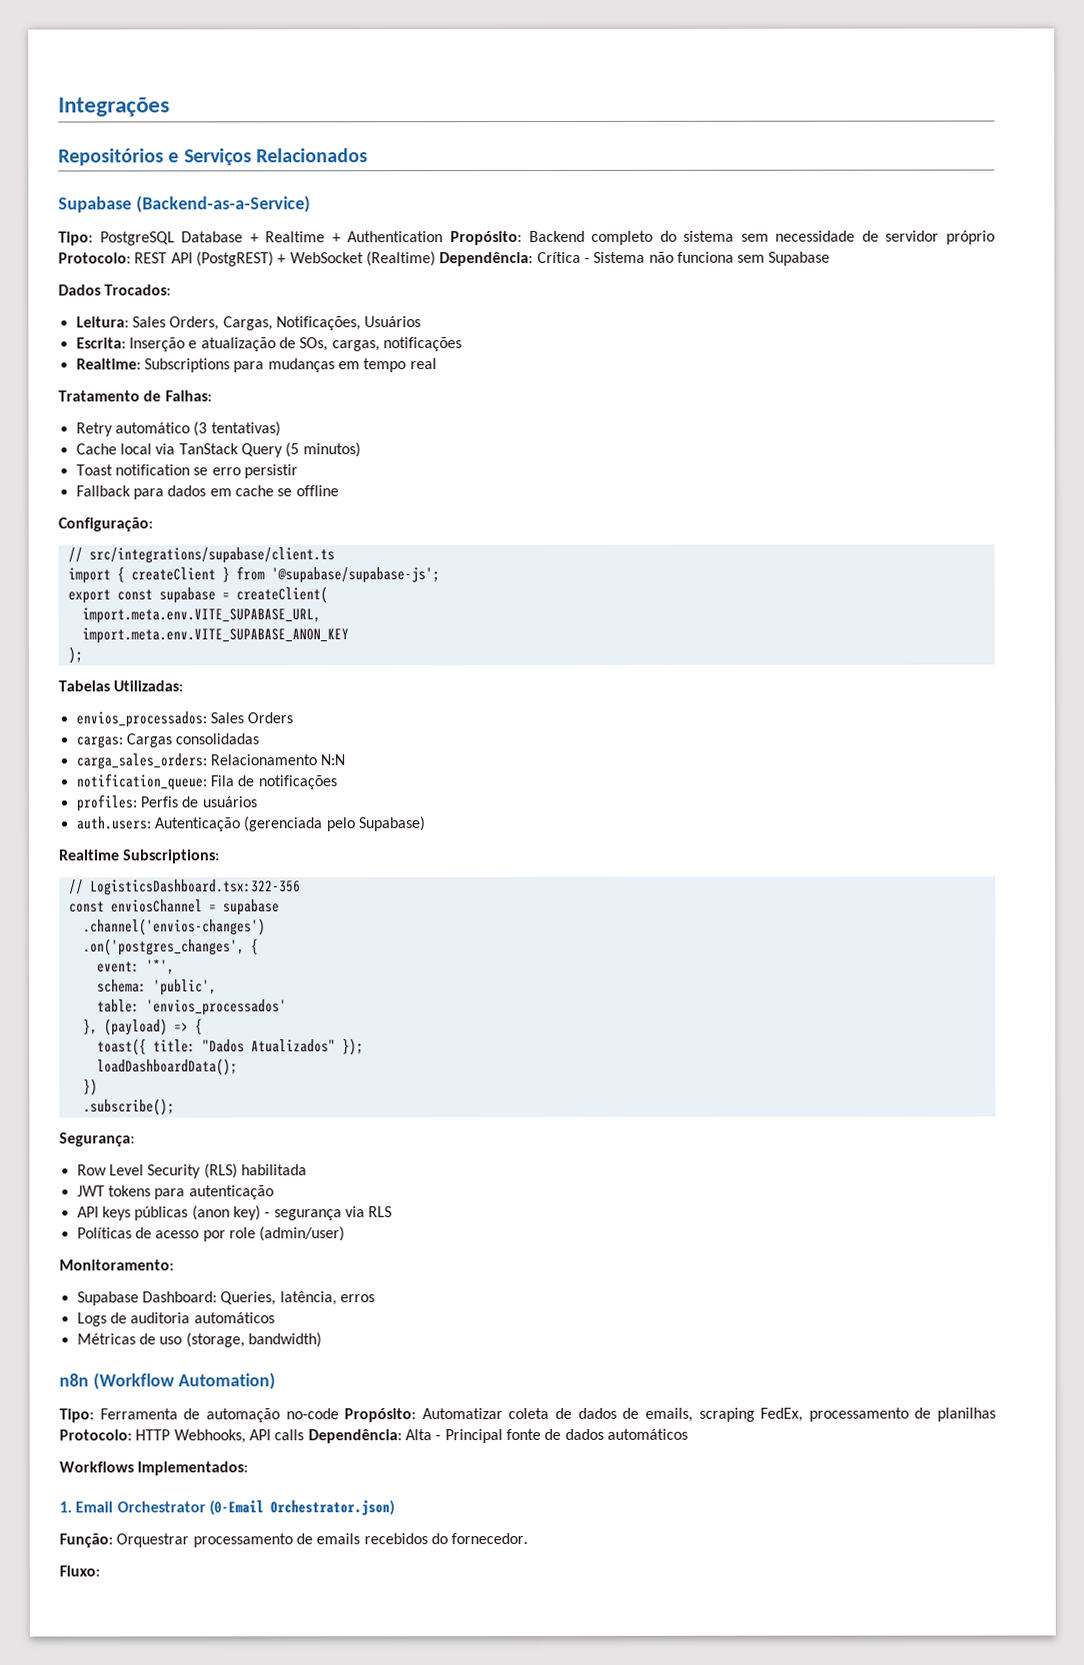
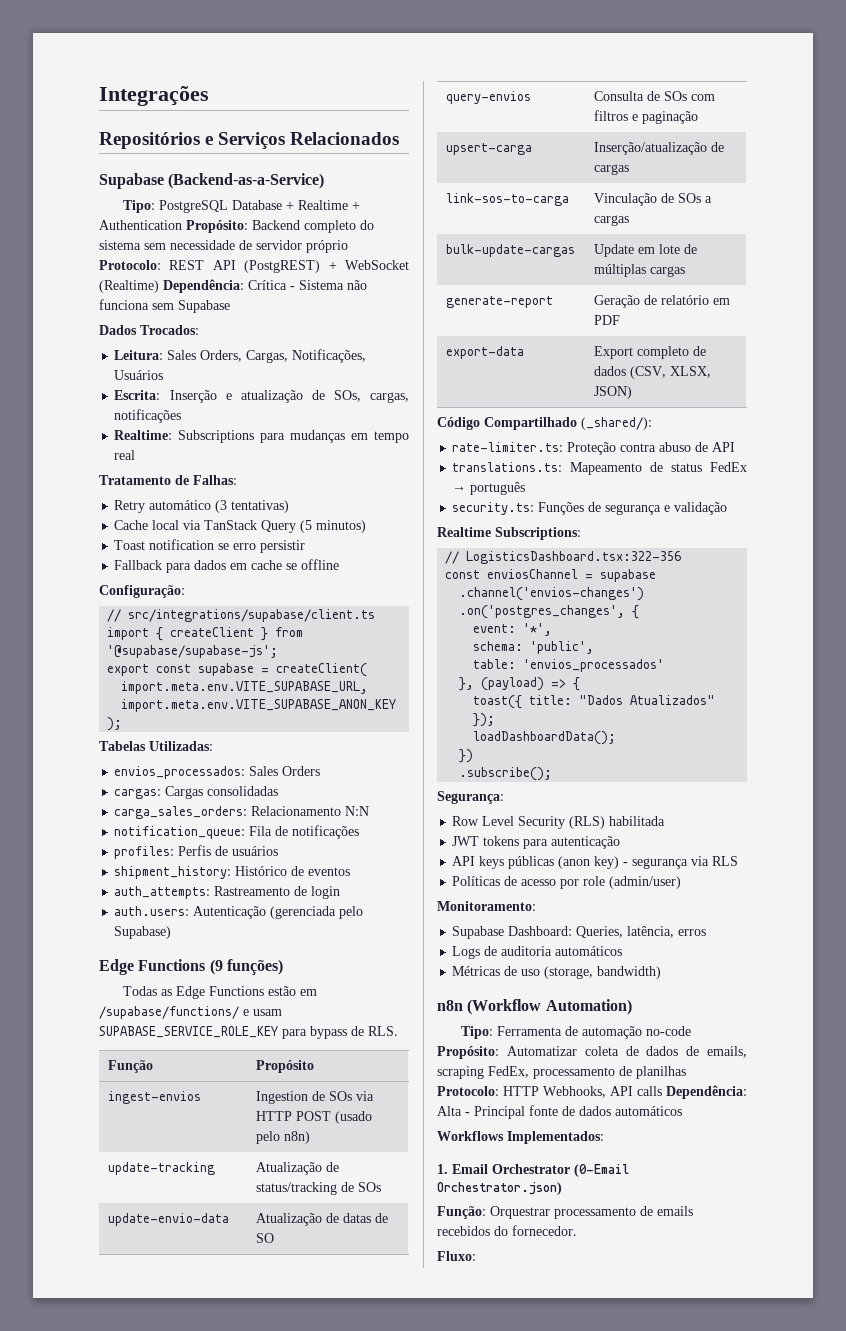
(257, 802) none -> [114,866,351,879] [114,886,341,899] // shipment_history: Histórico de eventos // auth_attempts: Rastreamento de login
(425, 824) none -> [99,959,283,975] [122,986,317,999] [99,1006,282,1019] [99,1026,398,1039] [108,1060,154,1073] [256,1060,315,1073] [108,1091,202,1104] [256,1091,375,1104] [256,1111,373,1124] [256,1131,311,1144] [108,1162,216,1175] [256,1162,340,1175] [256,1182,382,1195] [108,1213,230,1226] [256,1213,389,1226] [256,1233,275,1243] [446,91,532,104] [594,91,716,101] [594,110,699,124] [446,143,533,155] [594,142,725,155] [594,164,630,175] [446,193,570,206] [594,193,713,206] [594,215,630,226] [446,244,576,257] [594,244,698,257] [594,264,686,277] [446,296,554,308] [594,295,731,308] [594,315,621,325] [446,346,525,359] [594,346,707,359] [594,366,712,379] [594,386,633,399] [437,417,652,430] [452,442,736,455] [452,462,747,475] [452,482,526,495] [452,502,728,515] // Edge Functions (9 funções) // Todas as Edge Functions estão em /supabase/functions/ e usam SUPABASE_SERVICE_ROLE_KEY para bypass de RLS. // Função | Propósito // ingest-envios | Ingestion de SOs via HTTP POST (usado pelo n8n) // update-tracking | Atualização de status/tracking de SOs // update-envio-data | Atualização de datas de SO // query-envios | Consulta de SOs com filtros e paginação // upsert-carga | Inserção/atualização de cargas // link-sos-to-carga | Vinculação de SOs a cargas // bulk-update-cargas | Update em lote de múltiplas cargas // generate-report | Geração de relatório em PDF // export-data | Export completo de dados (CSV, XLSX, JSON) // Código Compartilhado (_shared/): // rate-limiter.ts: Proteção contra abuso de API // translations.ts: Mapeamento de status FedEx → português // security.ts: Funções de segurança e validação

